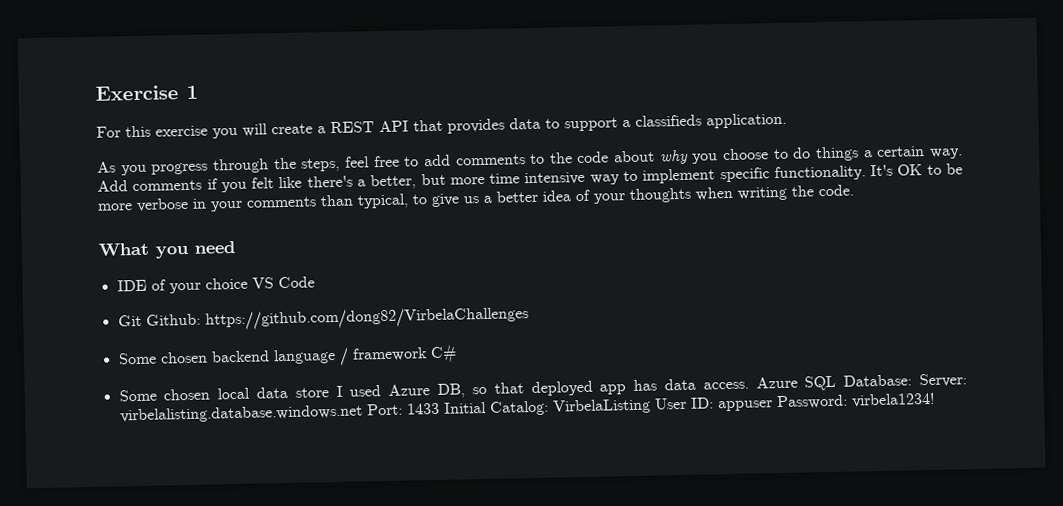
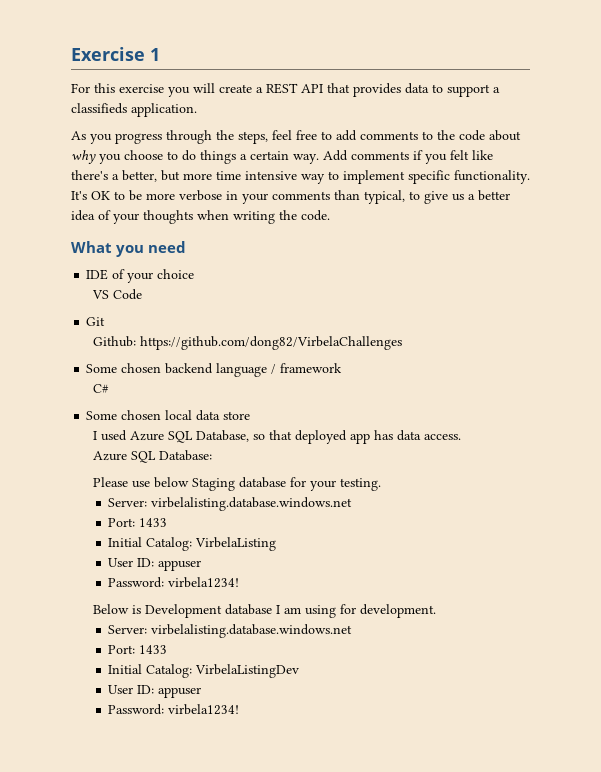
(248, 283) none -> (195, 274) //
(142, 320) none -> (106, 321) //
(428, 354) none -> (343, 368) //
(329, 392) none -> (251, 415) //
[437,383,466,398] DB, -> [167,430,249,443] SQL Database,
(749, 385) none -> (461, 437) //
[919,373,967,388] [119,402,440,424] Server: virbelalisting.database.windows.net Port: 1433 -> [92,477,381,491] [108,497,353,511] [108,518,168,527] // Please use below Staging database for your testing. // Server: virbelalisting.database.windows.net // Port: 1433 //
[653,392,935,412] User ID: appuser Password: virbela1234! -> [108,558,202,571] [108,577,240,588] [92,604,436,618] [108,624,353,638] [108,645,168,654] [108,664,300,678] [108,685,202,698] [108,704,240,715] // User ID: appuser // Password: virbela1234! // Below is Development database I am using for development. // Server: virbelalisting.database.windows.net // Port: 1433 // Initial Catalog: VirbelaListingDev // User ID: appuser // Password: virbela1234!

